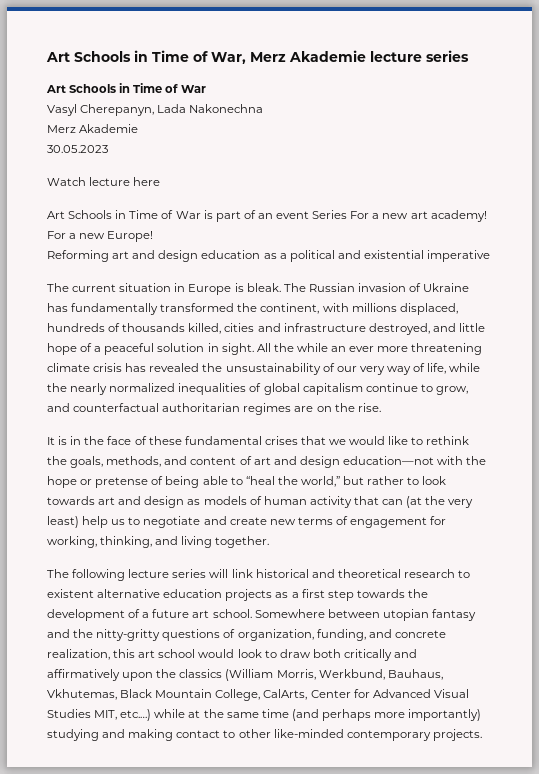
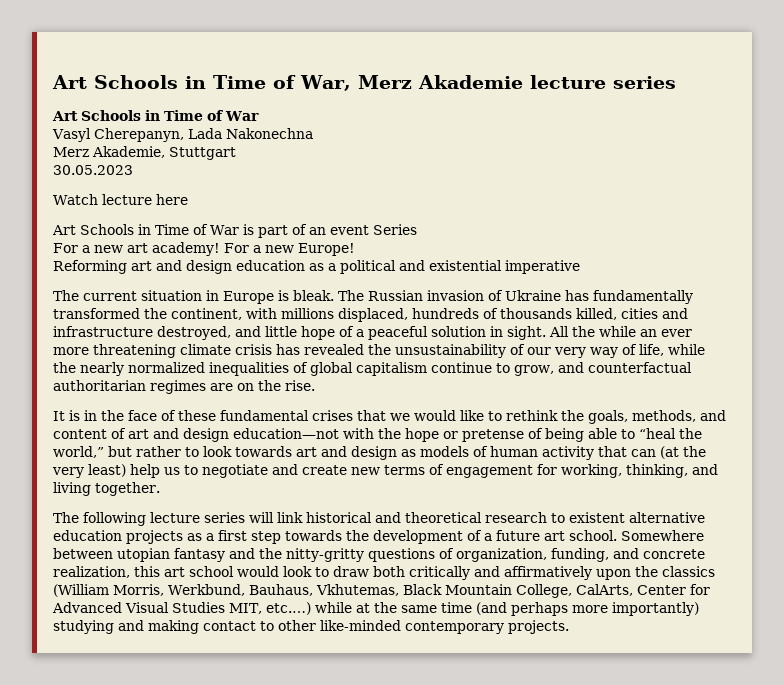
[79,124,139,133] Akademie -> [92,146,236,160] Akademie, Stuttgart
(348, 214) none -> (417, 229) //

